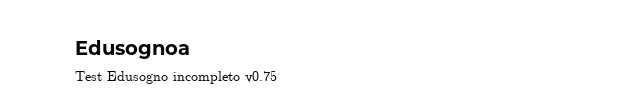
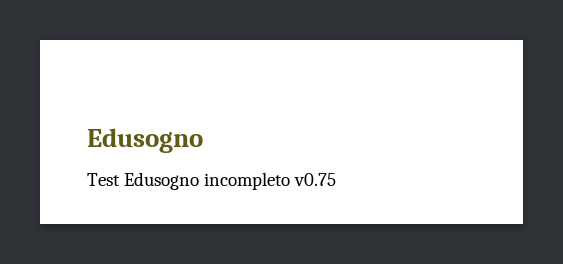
[75,40,190,59] Edusognoa -> [87,128,203,153] Edusogno

